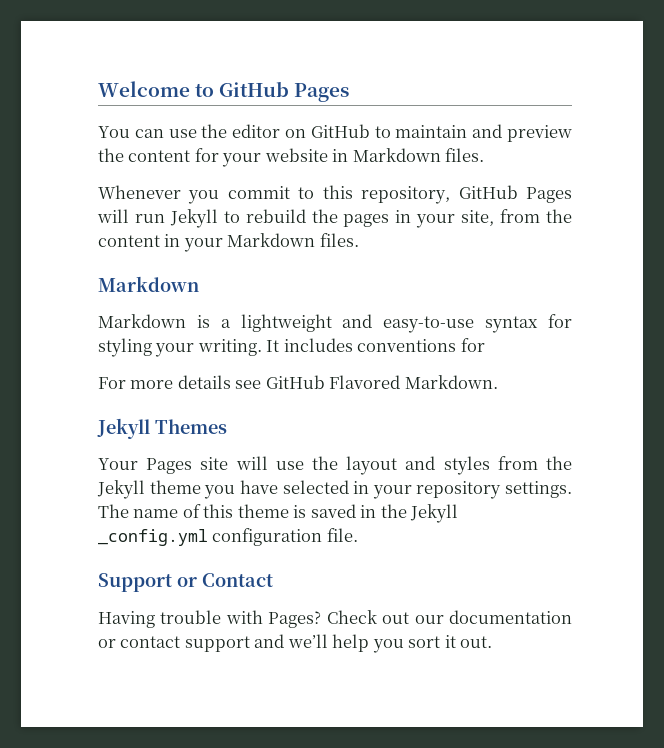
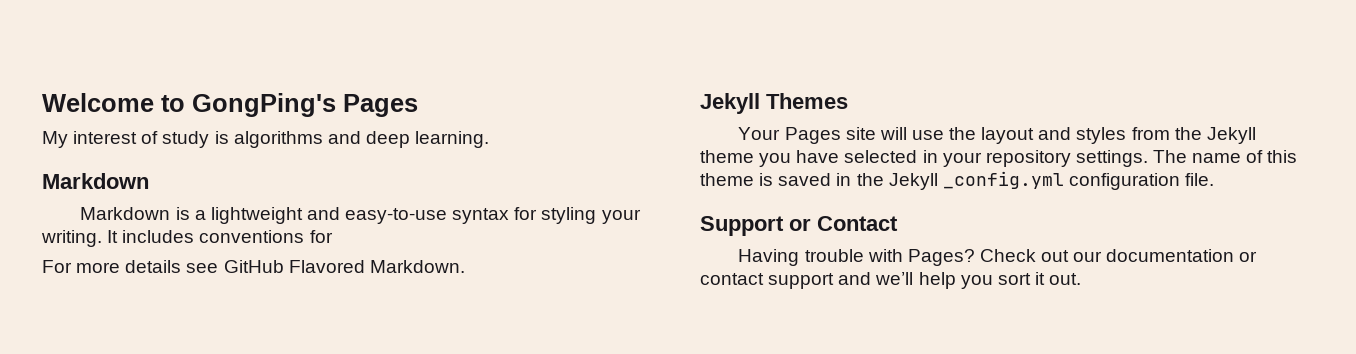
[219,81,290,97] GitHub -> [192,93,336,117] GongPing's
[98,124,573,142] [98,148,485,167] [98,185,572,204] [97,209,573,228] [98,233,359,252] You can use the editor on GitHub to maintain and preview the content for your website in Markdown files. // Whenever you commit to this repository, GitHub Pages will run Jekyll to rebuild the pages in your site, from the content in your Markdown files. -> [42,131,490,148] My interest of study is algorithms and deep learning.

